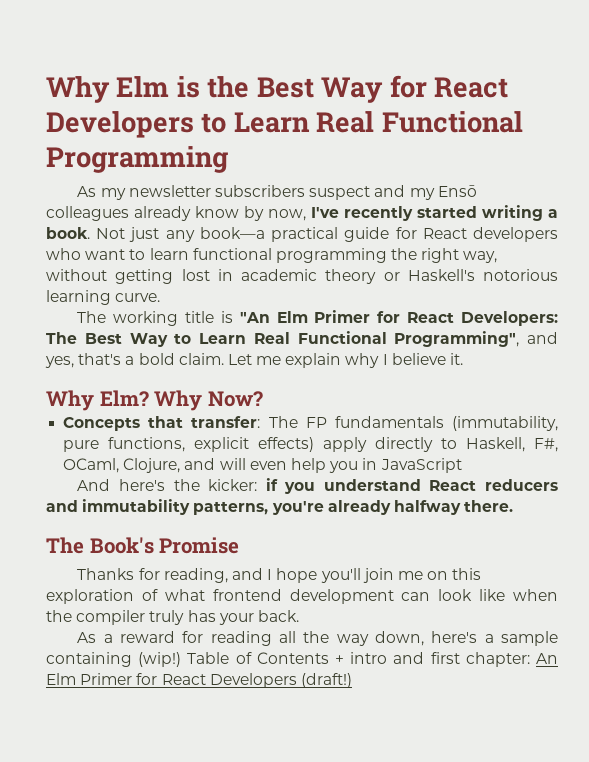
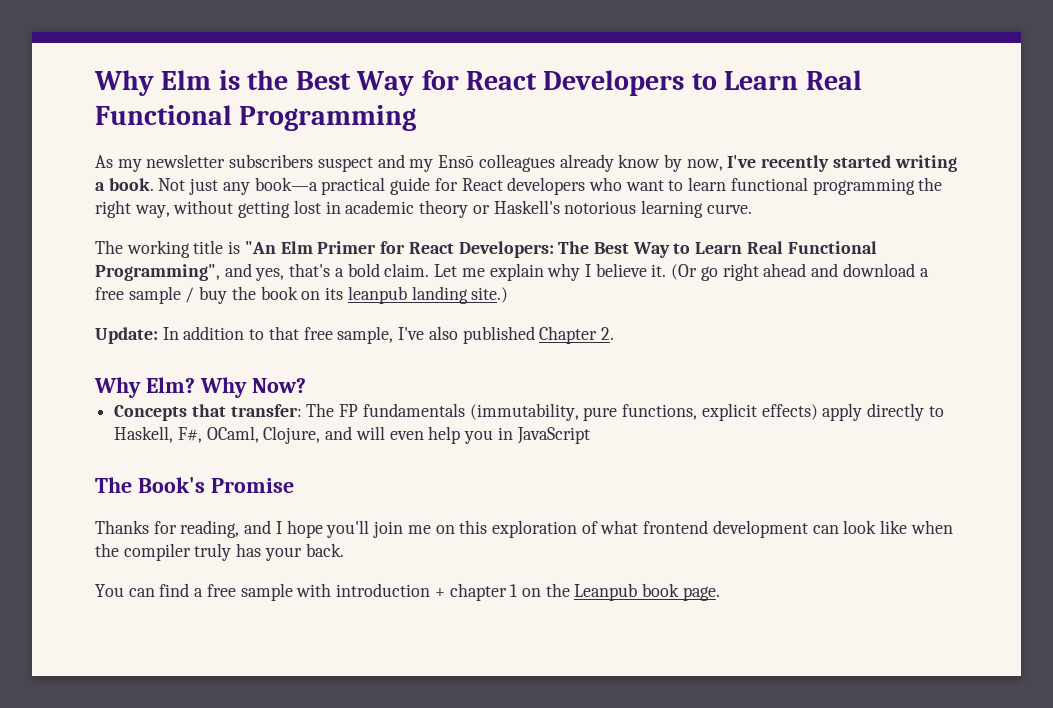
(464, 359) none -> [671,263,929,281] [95,286,509,304] [95,326,614,344] (Or go right ahead and download a free sample / buy the book on its leanpub landing site.) // Update: In addition to that free sample, I've also published Chapter 2.
[77,478,558,494] [46,499,514,515] // And here's the kicker: if you understand React reducers and immutability patterns, you're already halfway there. -> (590, 435) none
[77,631,558,646] [46,652,558,667] [46,673,352,688] As a reward for reading all the way down, here's a sample containing (wip!) Table of Contents + intro and first chapter: An Elm Primer for React Developers (draft!) -> [95,583,720,601] You can find a free sample with introduction + chapter 1 on the Leanpub book page.

